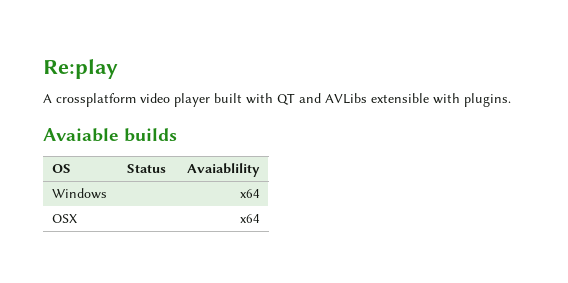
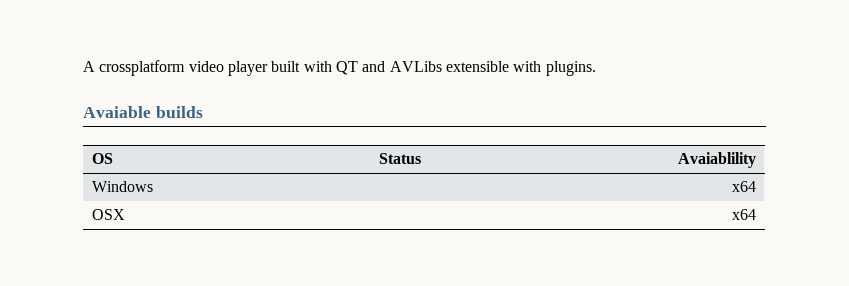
[43,59,118,79] Re:play // -> (83, 66) none

